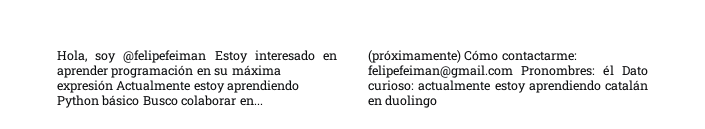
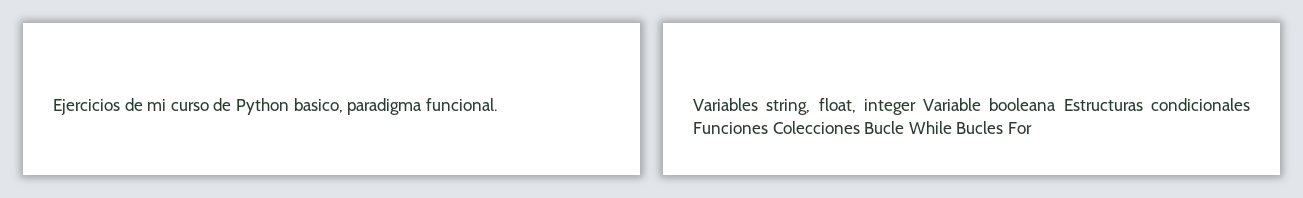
[57,50,337,63] [57,65,281,78] [57,80,300,93] [57,95,263,108] [368,50,577,63] [368,65,648,78] [368,80,648,93] [368,95,438,108] Hola, soy @felipefeiman Estoy interesado en aprender programación en su máxima expresión Actualmente estoy aprendiendo Python básico Busco colaborar en... (próximamente) Cómo contactarme: felipefeiman@gmail.com Pronombres: él Dato curioso: actualmente estoy aprendiendo catalán en duolingo -> [53,98,497,115] [693,98,1250,115] [693,121,1032,134] Ejercicios de mi curso de Python basico, paradigma funcional. // Variables string, float, integer Variable booleana Estructuras condicionales Funciones Colecciones Bucle While Bucles For

